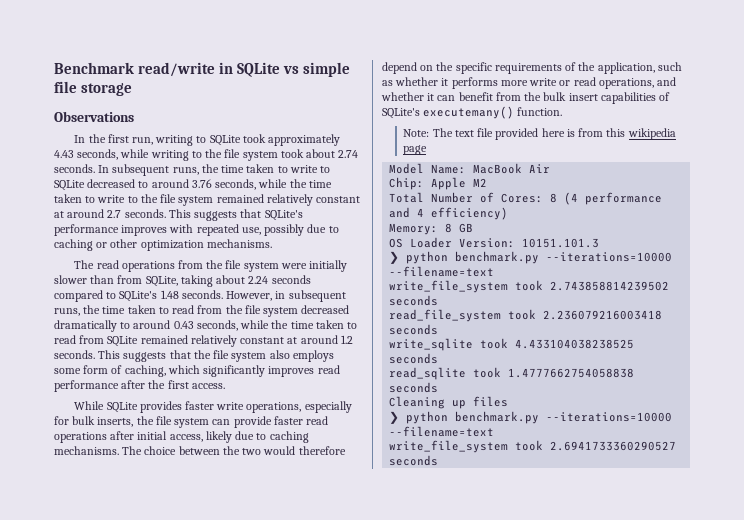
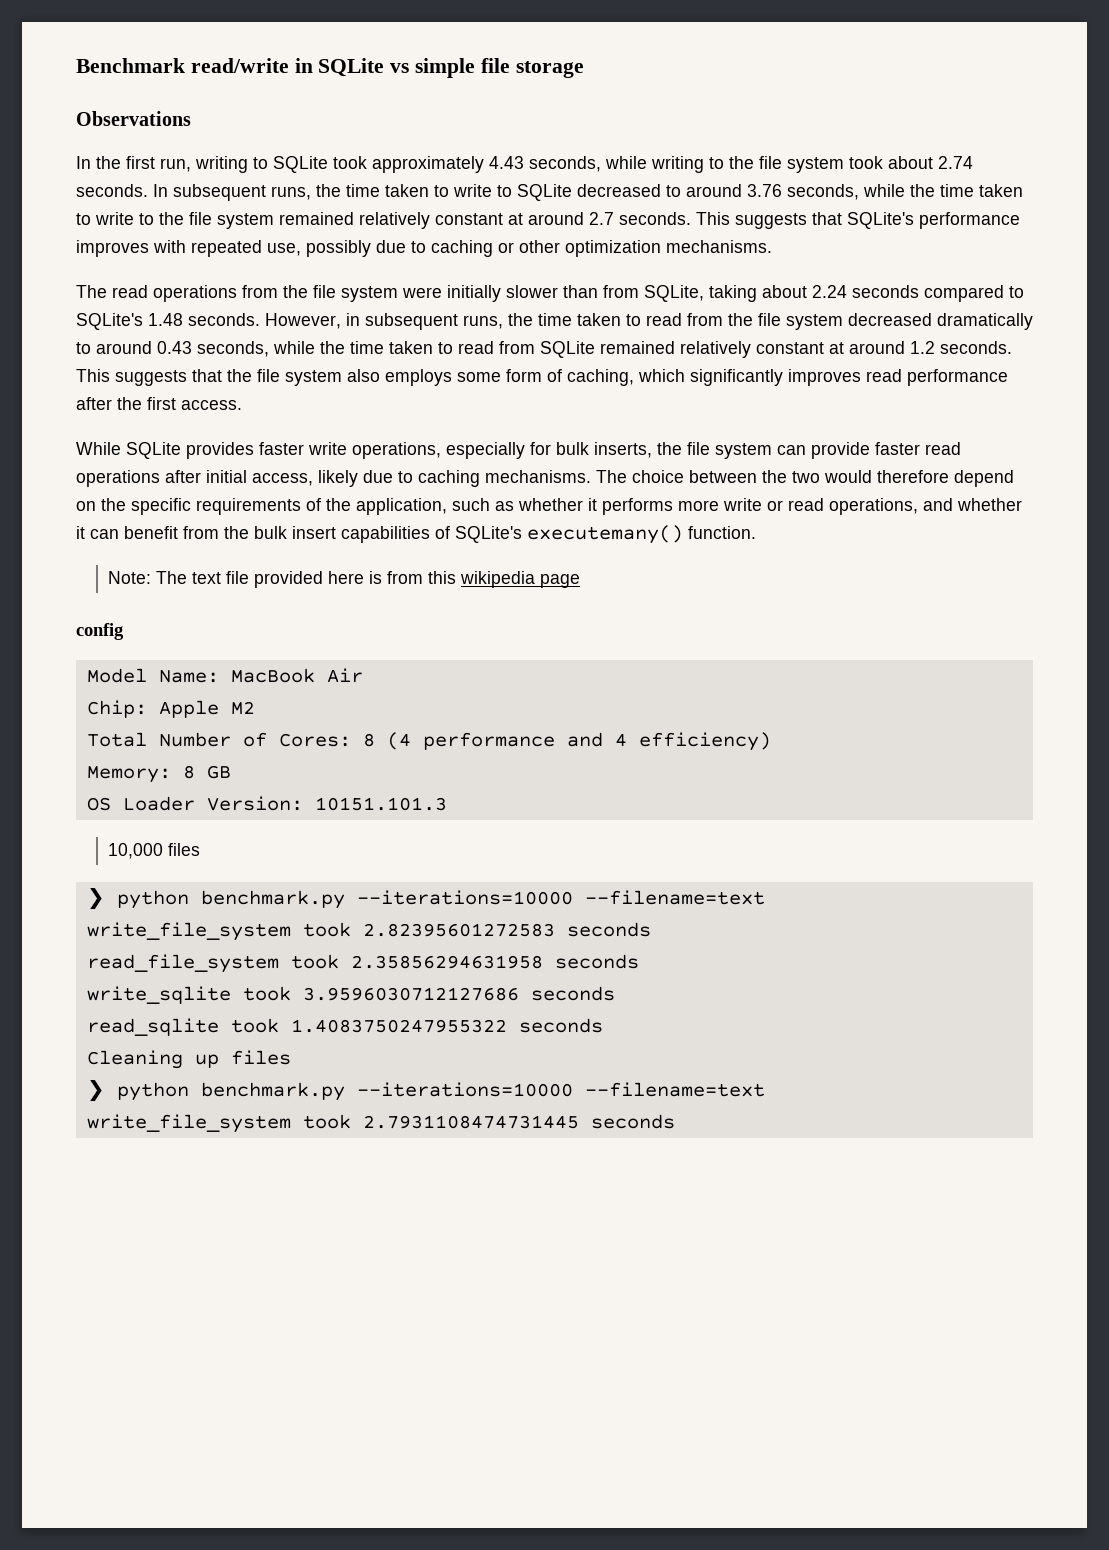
(428, 150) none -> [76,623,124,640] // config
[389,251,673,264] [389,266,495,277] [389,280,670,293] // ❯ python benchmark.py --iterations=10000 --filename=text // write_file_system took 2.743858814239502 -> [107,843,200,859] [86,888,765,910] [86,922,555,941] // 10,000 files // ❯ python benchmark.py --iterations=10000 --filename=text // write_file_system took 2.82395601272583
[543,310,663,320] 2.236079216003418 -> [350,955,543,969] 2.35856294631958
[515,339,635,349] 4.433104038238525 -> [302,987,519,1001] 3.9596030712127686
[508,368,635,378] 1.4777662754058838 -> [290,1019,507,1033] 1.4083750247955322
[550,441,677,451] 2.6941733360290527 -> [362,1115,579,1129] 2.7931108474731445

